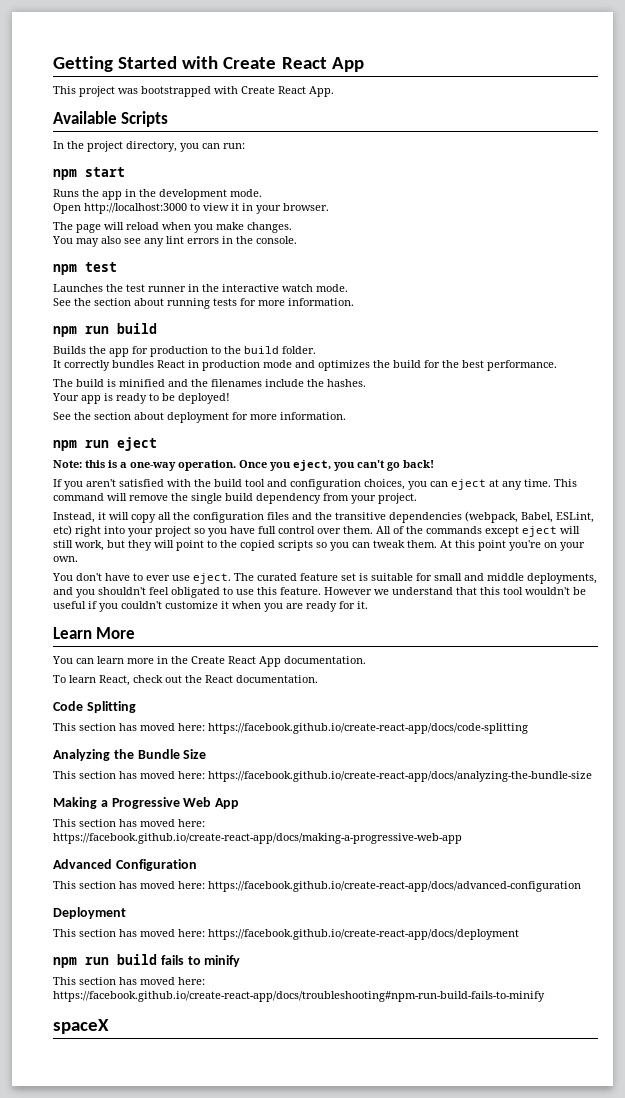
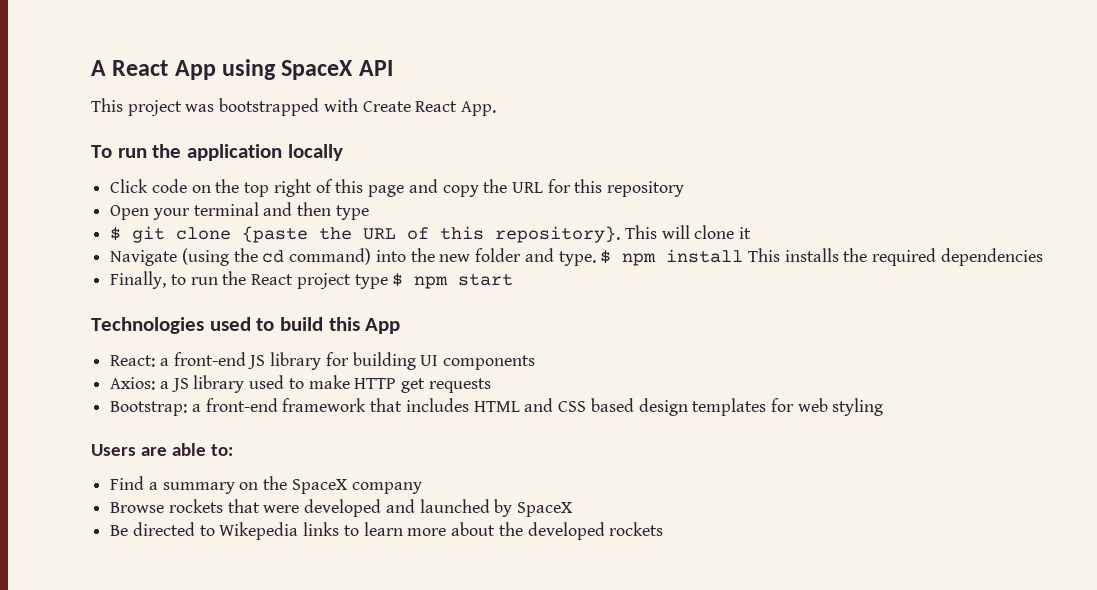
[53,56,364,72] Getting Started with Create React App -> [91,59,393,80] A React App using SpaceX API
[53,111,169,127] [53,141,245,152] [53,167,125,180] [53,189,262,200] [53,203,329,214] [53,222,292,233] [52,236,297,247] [53,262,117,275] [53,284,348,292] [53,298,354,309] [53,323,157,337] [53,346,316,357] [53,360,557,371] [53,379,366,387] [52,393,230,404] [53,412,346,423] [53,437,157,451] [53,460,434,471] [53,479,577,490] [53,493,417,504] [53,511,594,523] [53,525,580,537] [53,540,585,551] [53,556,78,562] [52,573,597,584] [53,587,586,598] [53,601,368,612] [53,627,136,639] [52,656,366,667] [53,675,318,686] [53,701,136,713] [53,723,528,734] [53,749,207,761] [53,771,592,782] [53,797,240,809] [53,819,205,827] [53,833,462,844] [53,859,197,871] [53,881,581,892] [53,907,126,919] [53,929,519,940] [53,954,241,968] [53,977,205,985] [53,991,545,1002] [53,1019,109,1034] Available Scripts // In the project directory, you can run: // npm start // Runs the app in the development mode. // Open http://localhost:3000 to view it in your browser. // The page will reload when you make changes. // You may also see any lint errors in the console. // npm test // Launches the test runner in the interactive watch mode. // See the section about running tests for more information. // npm run build // Builds the app for production to the build folder. // It correctly bundles React in production mode and optimizes the build for the best performance. // The build is minified and the filenames include the hashes. // Your app is ready to be deployed! // See the section about deployment for more information. // npm run eject // Note: this is a one-way operation. Once you eject, you can't go back! // If you aren't satisfied with the build tool and configuration choices, you can eject at any time. This command will remove the single build dependency from your project. // Instead, it will copy all the configuration files and the transitive dependencies (webpack, Babel, ESLint, etc) right into your project so you have full control over them. All of the commands except eject will still work, but they will point to the copied scripts so you can tweak them. At this point you're on your own. // You don't have to ever use eject. The curated feature set is suitable for small and middle deployments, and you shouldn't feel obligated to use this feature. However we understand that this tool wouldn't be useful if you couldn't customize it when you are ready for it. // Learn More // You can learn more in the Create React App documentation. // To learn React, check out the React documentation. // Code Splitting // This section has moved here: https://facebook.github.io/create-react-app/docs/code-splitting // Analyzing the Bundle Size // This section has moved here: https://facebook.github.io/create-react-app/docs/analyzing-the-bundle-size // Making a Progressive Web App // This section has moved here: https://facebook.github.io/create-react-app/docs/making-a-progressive-web-app // Advanced Configuration // This section has moved here: https://facebook.github.io/create-react-app/docs/advanced-configuration // Deployment // This section has moved here: https://facebook.github.io/create-react-app/docs/deployment // npm run build fails to minify // This section has moved here: https://facebook.github.io/create-react-app/docs/troubleshooting#npm-run-build-fails-to-minify // spaceX -> [91,144,343,161] [110,179,685,197] [110,202,369,220] [110,225,752,243] [110,248,1043,266] [110,271,514,289] [91,317,401,334] [110,352,536,370] [110,375,491,393] [110,398,884,416] [91,443,233,456] [110,476,422,494] [110,499,573,517] [110,522,664,540] To run the application locally // Click code on the top right of this page and copy the URL for this repository // Open your terminal and then type // $ git clone {paste the URL of this repository}. This will clone it // Navigate (using the cd command) into the new folder and type. $ npm install This installs the required dependencies // Finally, to run the React project type $ npm start // Technologies used to build this App // React: a front-end JS library for building UI components // Axios: a JS library used to make HTTP get requests // Bootstrap: a front-end framework that includes HTML and CSS based design templates for web styling // Users are able to: // Find a summary on the SpaceX company // Browse rockets that were developed and launched by SpaceX // Be directed to Wikepedia links to learn more about the developed rockets

